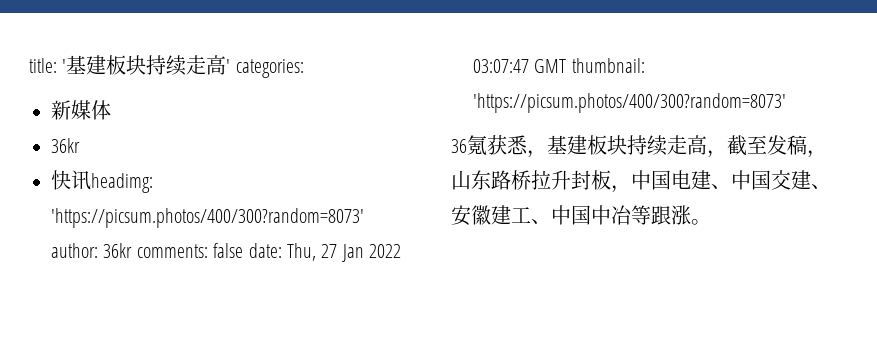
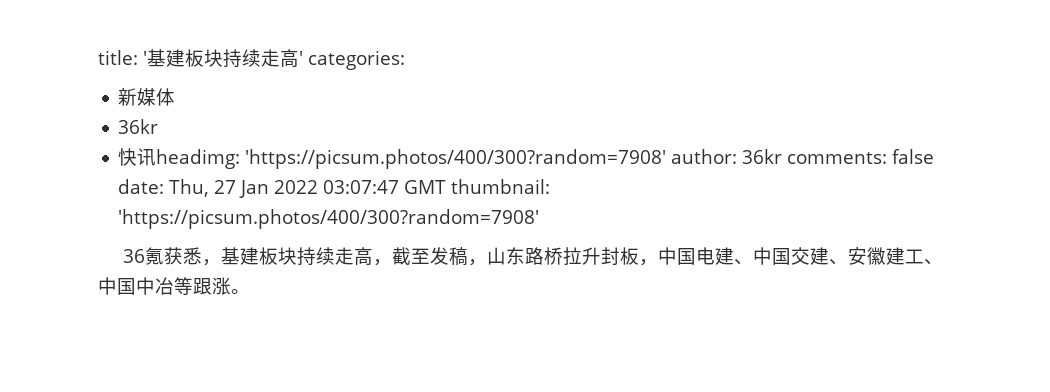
[51,208,364,228] 'https://picsum.photos/400/300?random=8073' -> [245,149,667,169] 'https://picsum.photos/400/300?random=7908'
[473,93,786,113] 'https://picsum.photos/400/300?random=8073' -> [118,209,540,229] 'https://picsum.photos/400/300?random=7908'

